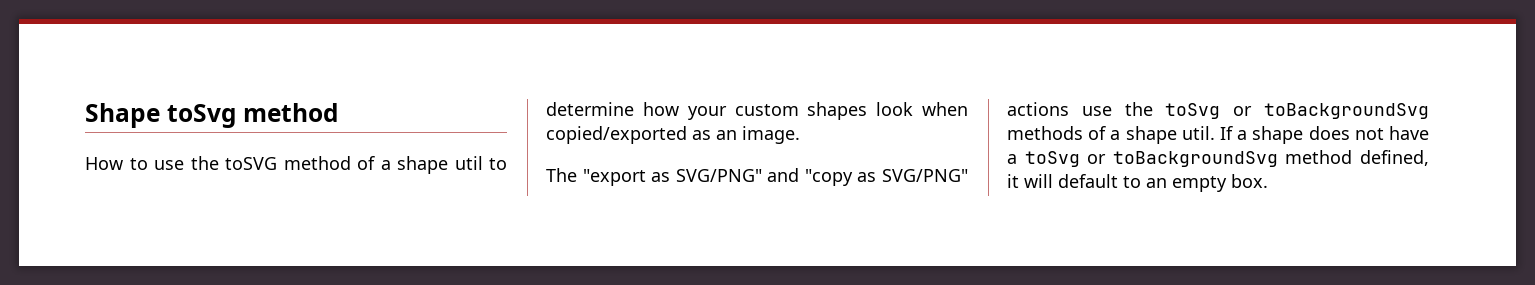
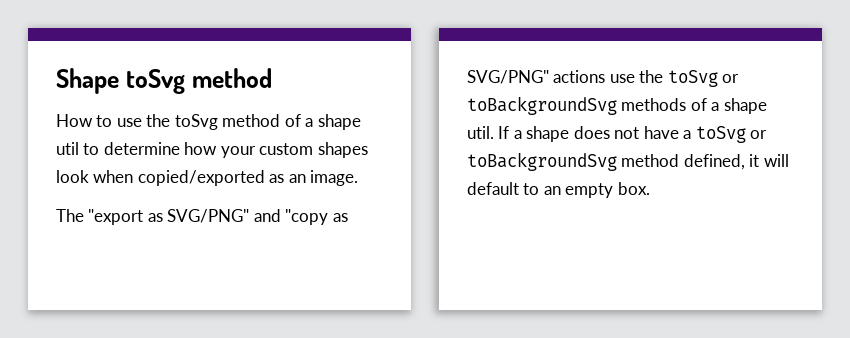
[225,157,277,170] toSVG -> [174,114,218,130] toSvg

